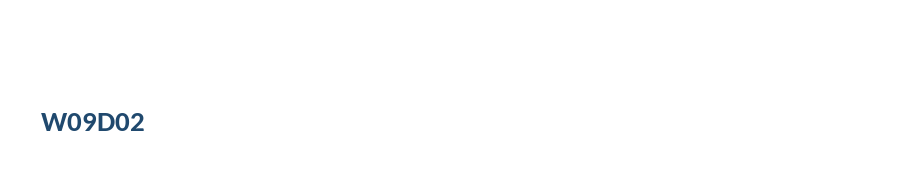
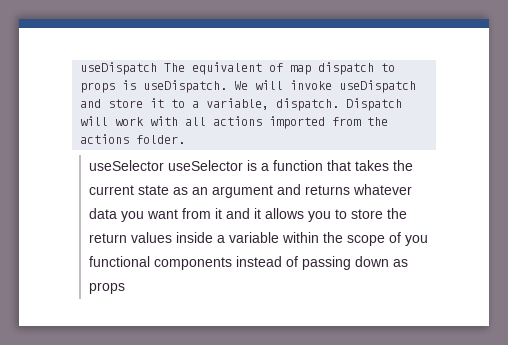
[41,113,145,131] W09D02 -> [80,62,396,75] [80,80,417,93] [80,98,403,111] [80,116,389,129] [80,134,186,144] [88,160,413,171] [88,184,412,198] [88,208,407,222] [88,232,428,246] [88,256,408,270] [88,282,125,294] useDispatch The equivalent of map dispatch to props is useDispatch. We will invoke useDispatch and store it to a variable, dispatch. Dispatch will work with all actions imported from the actions folder. // useSelector useSelector is a function that takes the current state as an argument and returns whatever data you want from it and it allows you to store the return values inside a variable within the scope of you functional components instead of passing down as props

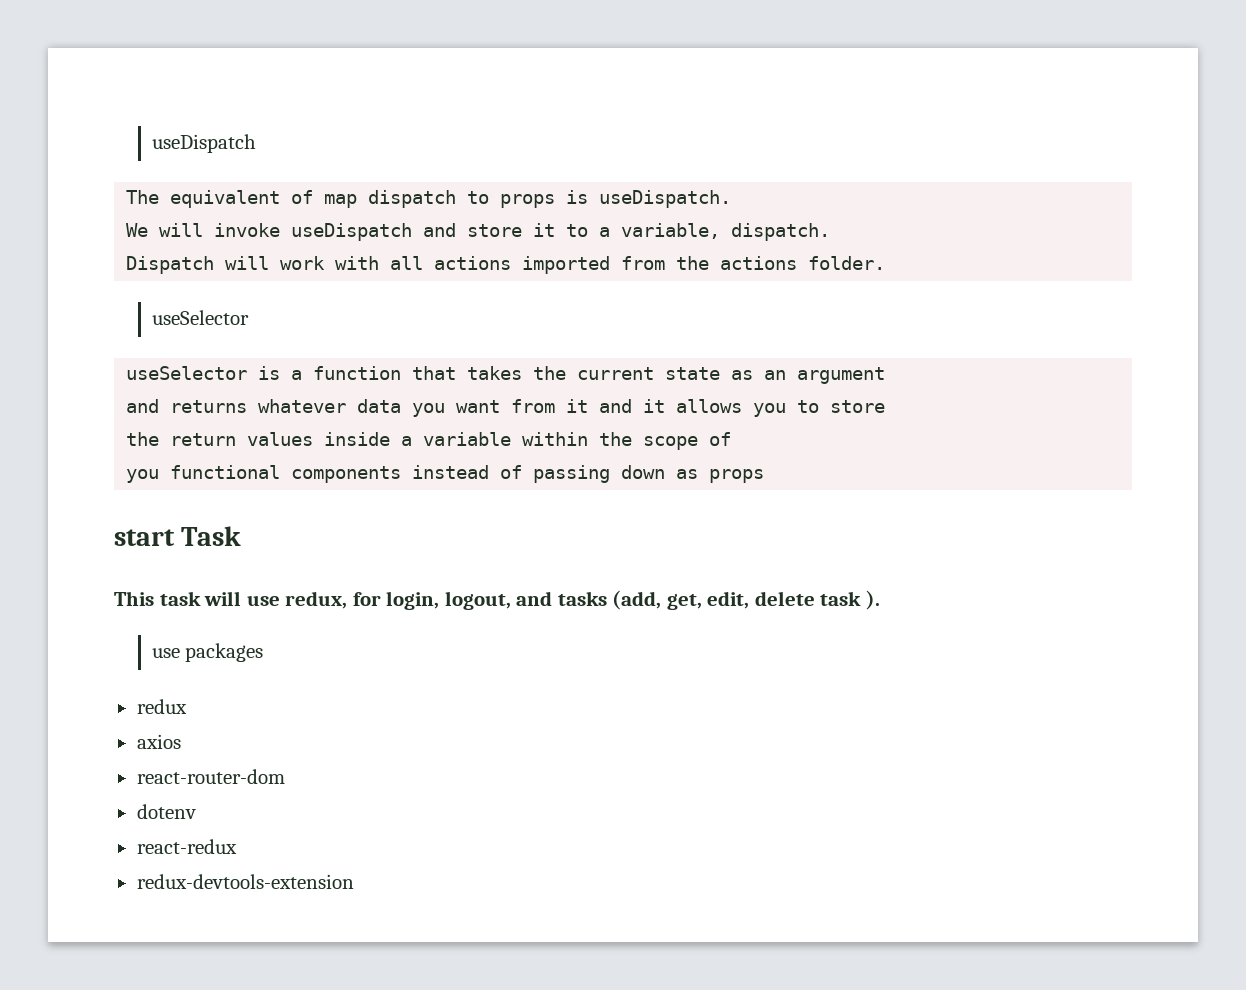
[80,62,158,75] useDispatch -> [151,134,256,153] useDispatch //
(228, 86) none -> (732, 199) //
(340, 104) none -> (831, 232) //
(164, 165) none -> (249, 317) //
(273, 191) none -> (886, 375) //
(383, 214) none -> (886, 406) //
(401, 237) none -> (732, 439) //
(125, 288) none -> [114,526,242,546] [114,590,881,610] [151,643,264,662] [136,699,187,714] [136,734,181,749] [136,769,285,784] [136,804,196,819] [136,839,237,854] [136,874,354,889] // start Task // This task will use redux, for login, logout, and tasks (add, get, edit, delete task ). // use packages // redux // axios // react-router-dom // dotenv // react-redux // redux-devtools-extension

